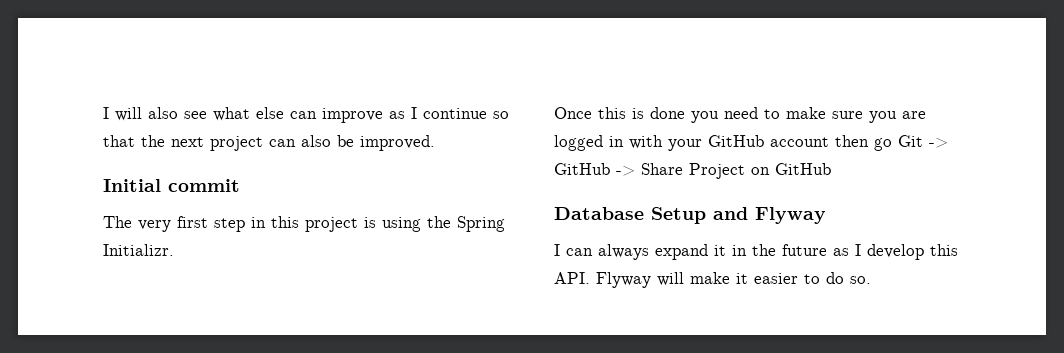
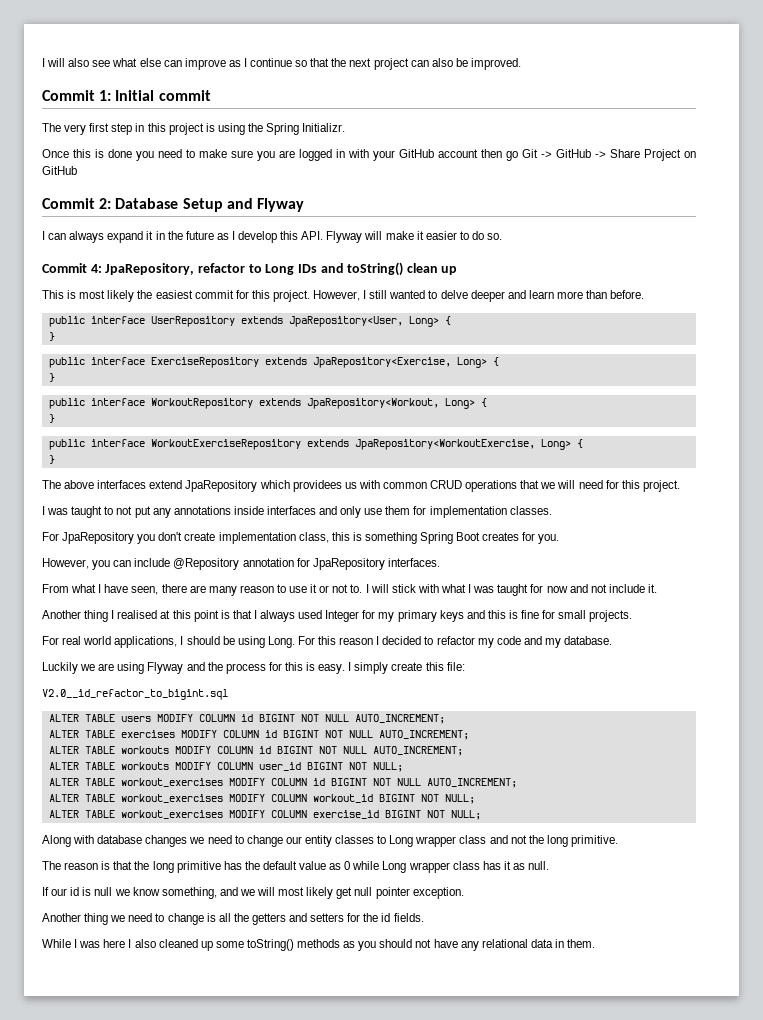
(435, 143) none -> [42,90,112,101] Commit 1:
(831, 169) none -> [42,198,112,209] Commit 2:
(871, 280) none -> [42,262,458,276] [42,290,645,302] [48,316,451,327] [48,332,55,341] [48,357,499,368] [48,373,55,382] [48,398,487,409] [48,414,55,423] [48,439,583,450] [48,455,55,464] [42,480,680,492] [42,506,552,518] [42,532,560,544] [42,558,440,570] [42,584,657,596] [42,610,633,622] [42,636,613,648] [42,662,465,674] [42,689,228,700] [48,714,445,724] [48,730,469,740] [48,746,463,756] [48,762,403,772] [48,778,517,788] [48,794,475,804] [48,810,481,820] [42,835,618,847] [42,861,550,873] [42,887,464,899] [42,913,424,925] [42,939,596,951] // Commit 4: JpaRepository, refactor to Long IDs and toString() clean up // This is most likely the easiest commit for this project. However, I still wanted to delve deeper and learn more than before. // public interface UserRepository extends JpaRepository<User, Long> { // } // public interface ExerciseRepository extends JpaRepository<Exercise, Long> { // } // public interface WorkoutRepository extends JpaRepository<Workout, Long> { // } // public interface WorkoutExerciseRepository extends JpaRepository<WorkoutExercise, Long> { // } // The above interfaces extend JpaRepository which providees us with common CRUD operations that we will need for this project. // I was taught to not put any annotations inside interfaces and only use them for implementation classes. // For JpaRepository you don't create implementation class, this is something Spring Boot creates for you. // However, you can include @Repository annotation for JpaRepository interfaces. // From what I have seen, there are many reason to use it or not to. I will stick with what I was taught for now and not include it. // Another thing I realised at this point is that I always used Integer for my primary keys and this is fine for small projects. // For real world applications, I should be using Long. For this reason I decided to refactor my code and my database. // Luckily we are using Flyway and the process for this is easy. I simply create this file: // V2.0__id_refactor_to_bigint.sql // ALTER TABLE users MODIFY COLUMN id BIGINT NOT NULL AUTO_INCREMENT; // ALTER TABLE exercises MODIFY COLUMN id BIGINT NOT NULL AUTO_INCREMENT; // ALTER TABLE workouts MODIFY COLUMN id BIGINT NOT NULL AUTO_INCREMENT; // ALTER TABLE workouts MODIFY COLUMN user_id BIGINT NOT NULL; // ALTER TABLE workout_exercises MODIFY COLUMN id BIGINT NOT NULL AUTO_INCREMENT; // ALTER TABLE workout_exercises MODIFY COLUMN workout_id BIGINT NOT NULL; // ALTER TABLE workout_exercises MODIFY COLUMN exercise_id BIGINT NOT NULL; // Along with database changes we need to change our entity classes to Long wrapper class and not the long primitive. // The reason is that the long primitive has the default value as 0 while Long wrapper class has it as null. // If our id is null we know something, and we will most likely get null pointer exception. // Another thing we need to change is all the getters and setters for the id fields. // While I was here I also cleaned up some toString() methods as you should not have any relational data in them.

